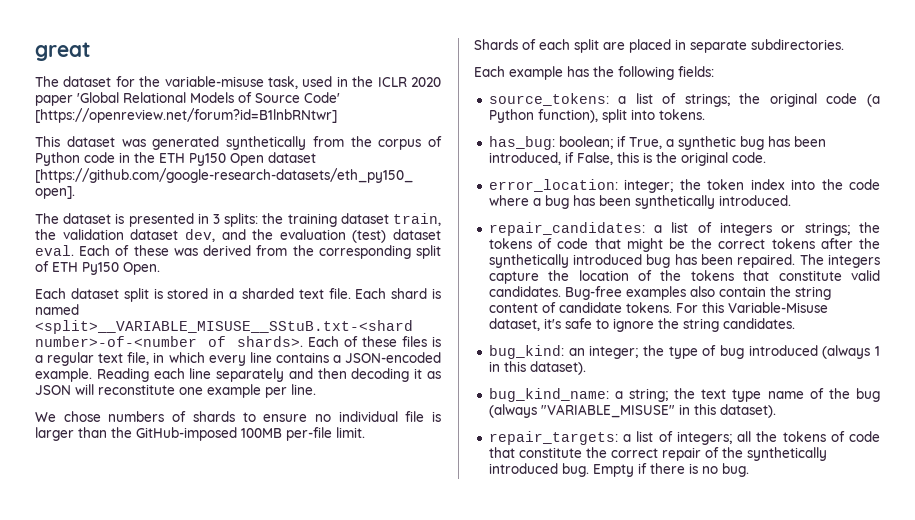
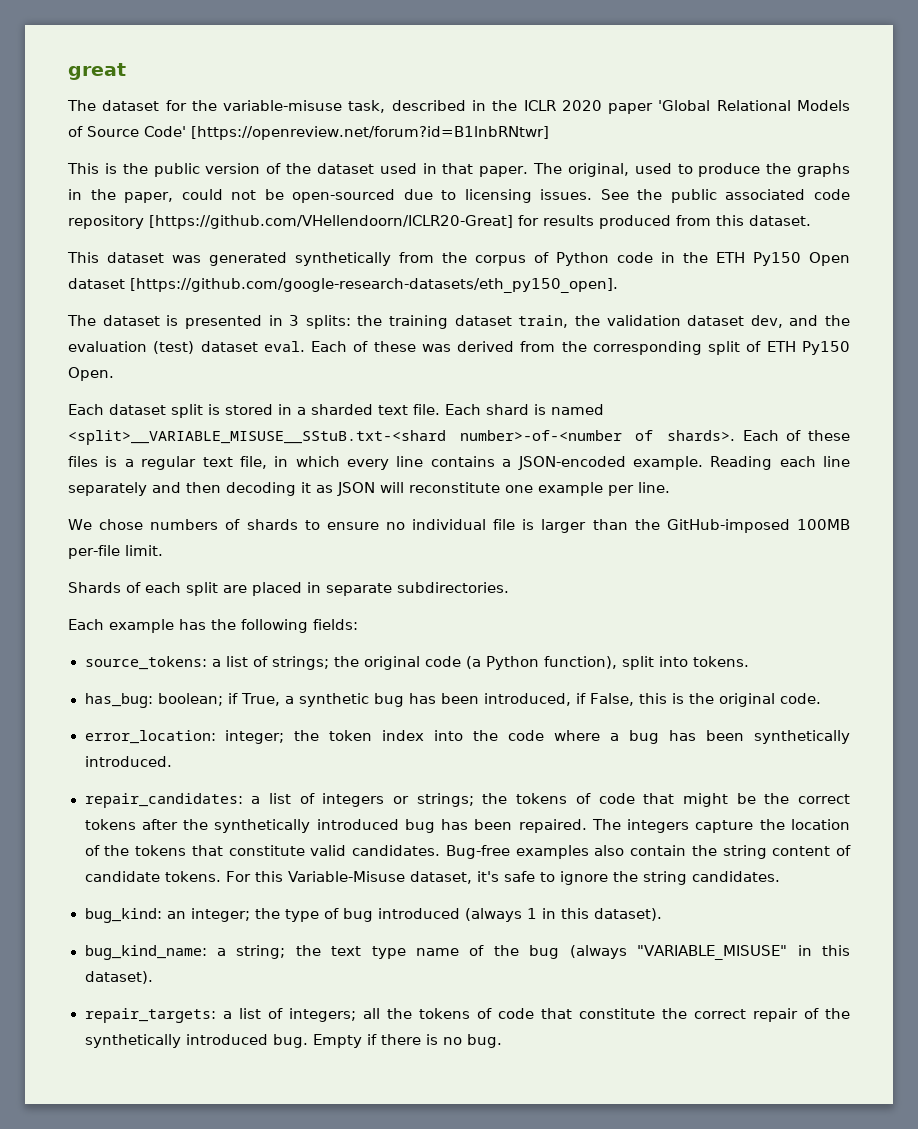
[302,76,333,87] used -> [391,100,466,111] described
(337, 115) none -> [67,163,851,177] [68,189,850,203] [68,215,811,229] // This is the public version of the dataset used in that paper. The original, used to produce the graphs in the paper, could not be open-sourced due to licensing issues. See the public associated code repository [https://github.com/VHellendoorn/ICLR20-Great] for results produced from this dataset.

